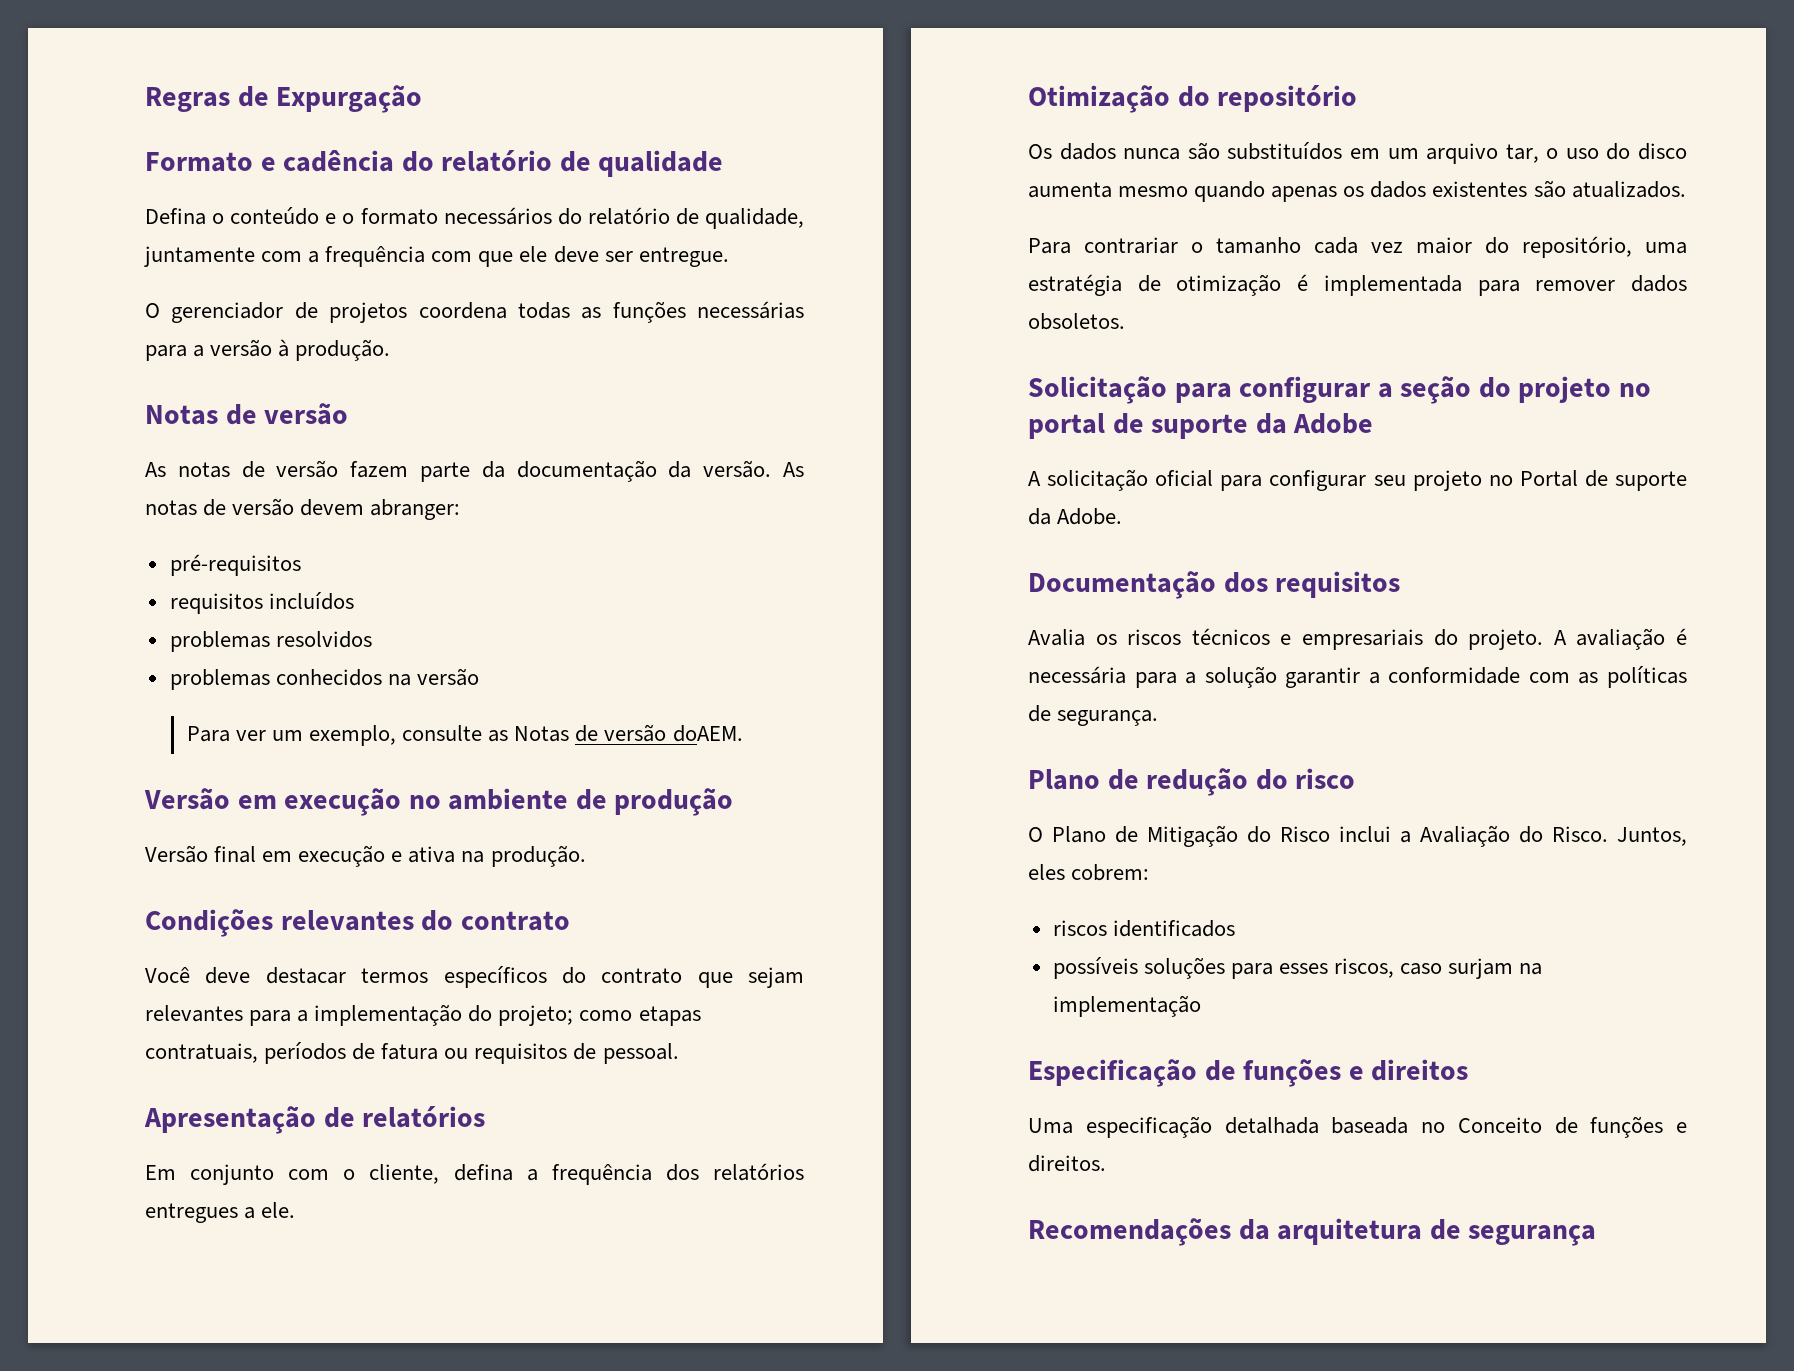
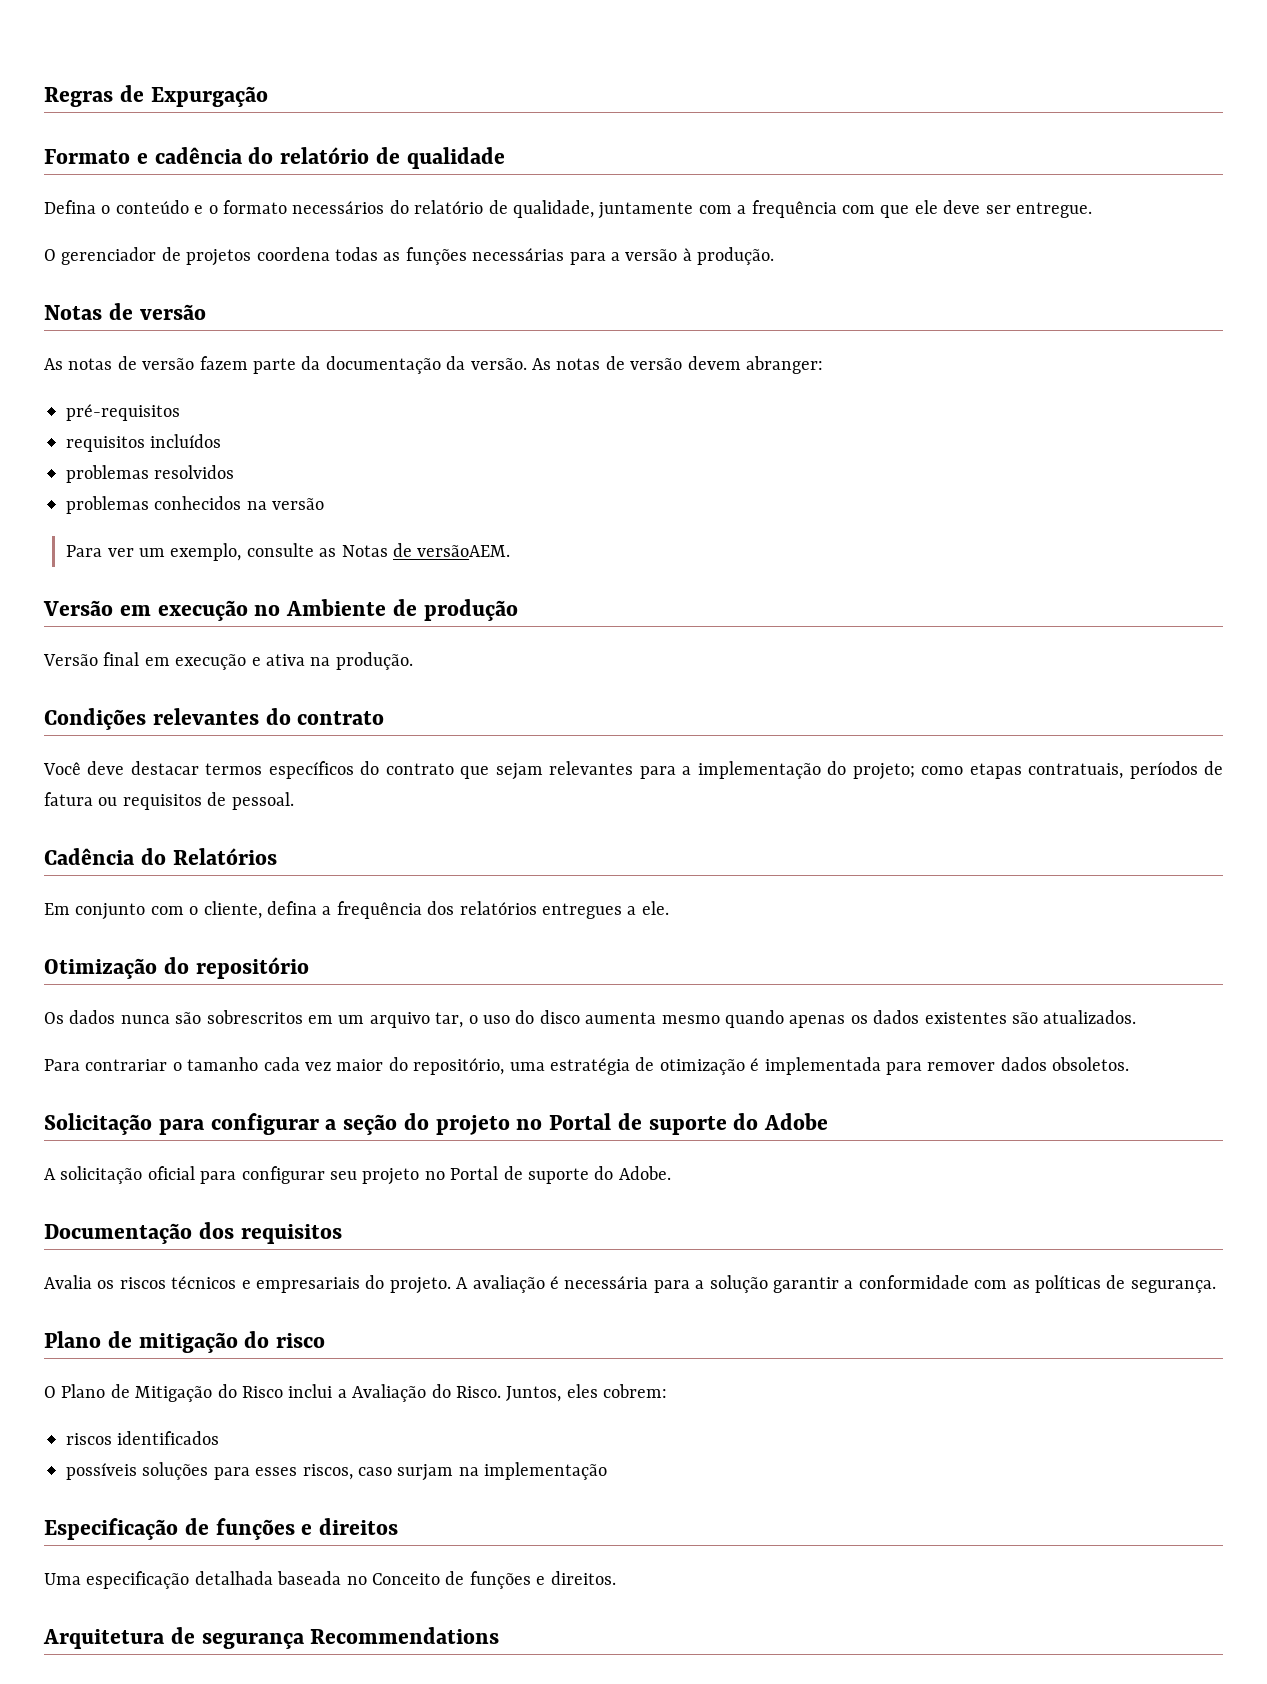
[604,724,743,742] versão doAEM. -> [417,545,511,557] versãoAEM.
[448,788,569,810] ambiente -> [286,599,386,616] Ambiente
[144,1106,486,1134] Apresentação de relatórios -> [44,848,277,865] Cadência do Relatórios
[1227,142,1343,160] substituídos -> [206,1010,303,1024] sobrescritos
[1028,413,1287,439] portal de suporte da -> [549,1113,759,1135] Portal de suporte do
[1028,508,1051,525] da -> [594,1166,614,1180] do
[1146,768,1249,796] redução -> [138,1332,238,1353] mitigação
[1028,1218,1423,1246] Recomendações da arquitetura -> [43,1629,165,1649] Arquitetura
(1597, 1235) none -> [310,1627,500,1644] Recommendations

